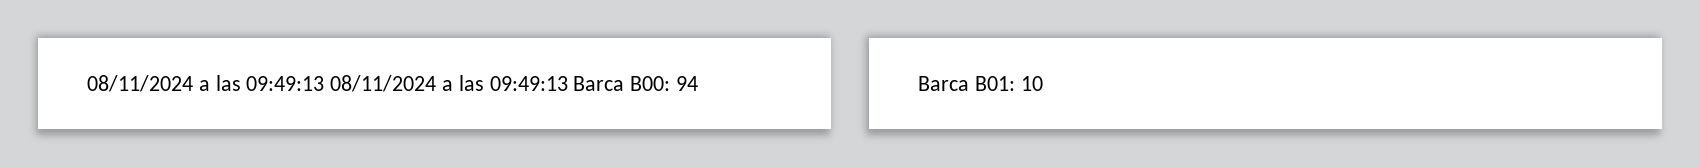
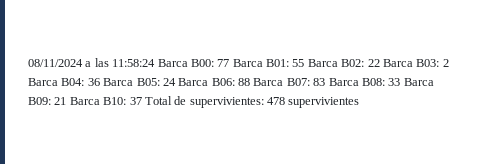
[87,75,568,92] 08/11/2024 a las 09:49:13 08/11/2024 a las 09:49:13 -> [28,58,156,67] 08/11/2024 a las 11:58:24
[676,76,699,91] 94 -> [217,59,230,67] 77
[1020,76,1043,91] 10 -> [292,59,449,67] [28,78,434,86] [28,96,360,108] 55 Barca B02: 22 Barca B03: 2 Barca B04: 36 Barca B05: 24 Barca B06: 88 Barca B07: 83 Barca B08: 33 Barca B09: 21 Barca B10: 37 Total de supervivientes: 478 supervivientes

